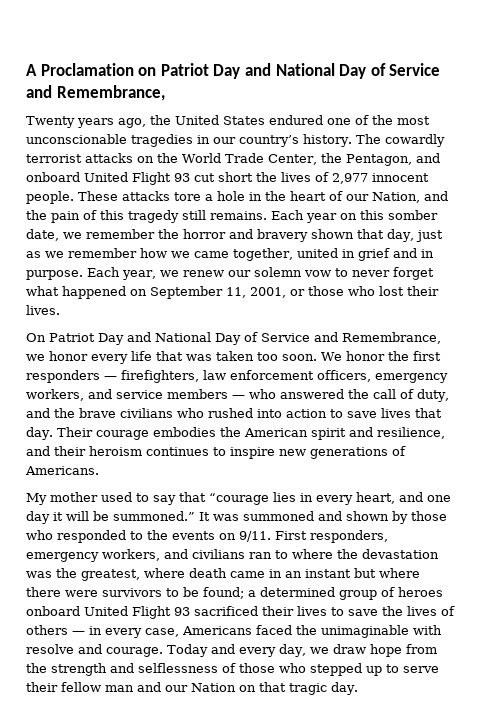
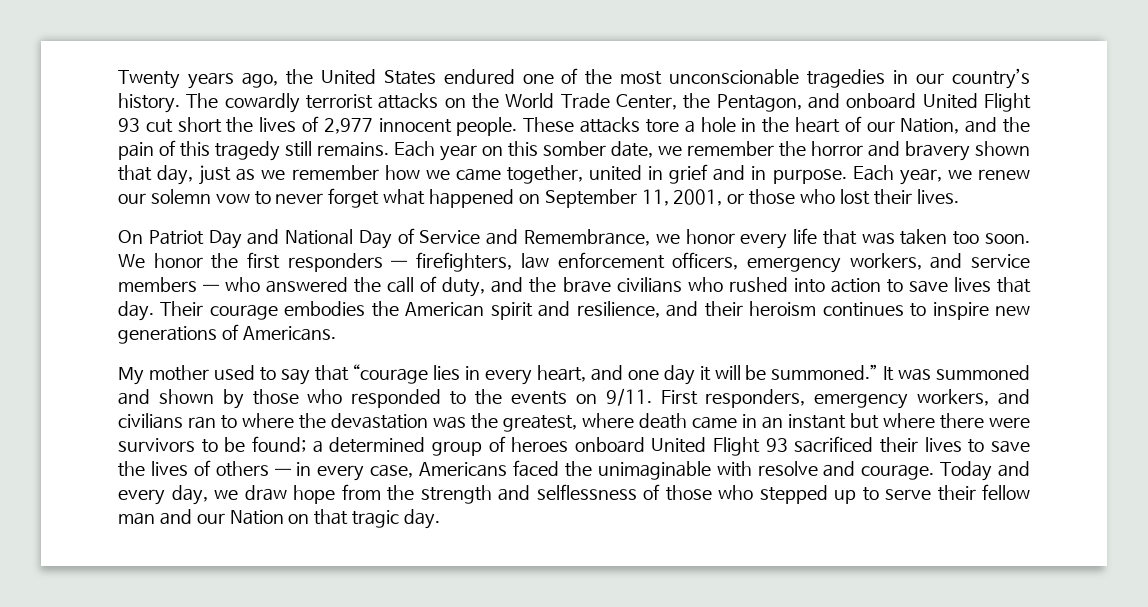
[26,63,441,79] [26,85,165,101] A Proclamation on Patriot Day and National Day of Service and Remembrance, // -> (118, 79) none

